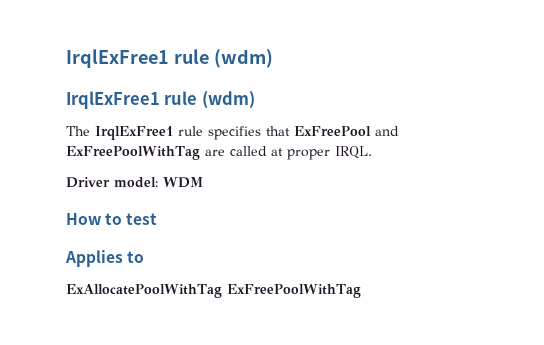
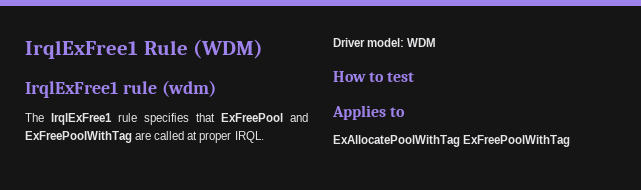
[66,49,273,68] IrqlExFree1 rule (wdm) -> [25,39,264,59] IrqlExFree1 Rule (WDM)

